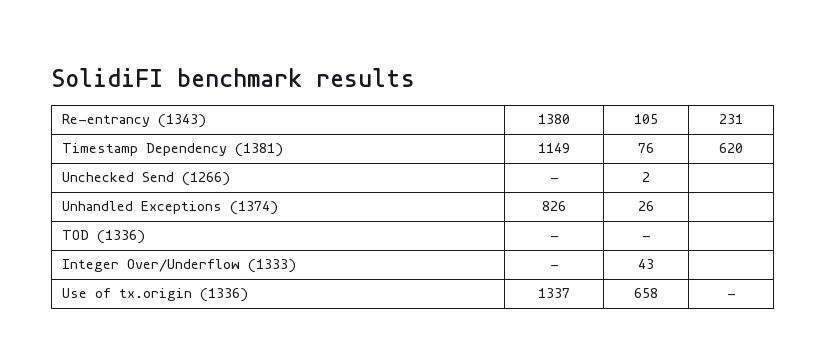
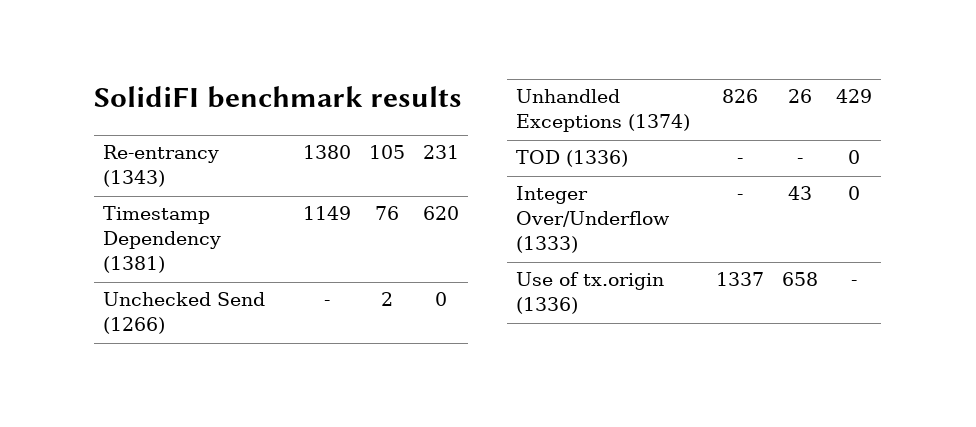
(650, 177) none -> [434,292,447,306] 0
(654, 206) none -> [835,89,872,103] 429
(651, 238) none -> [847,150,860,164] 0
(654, 264) none -> [847,186,860,200] 0

